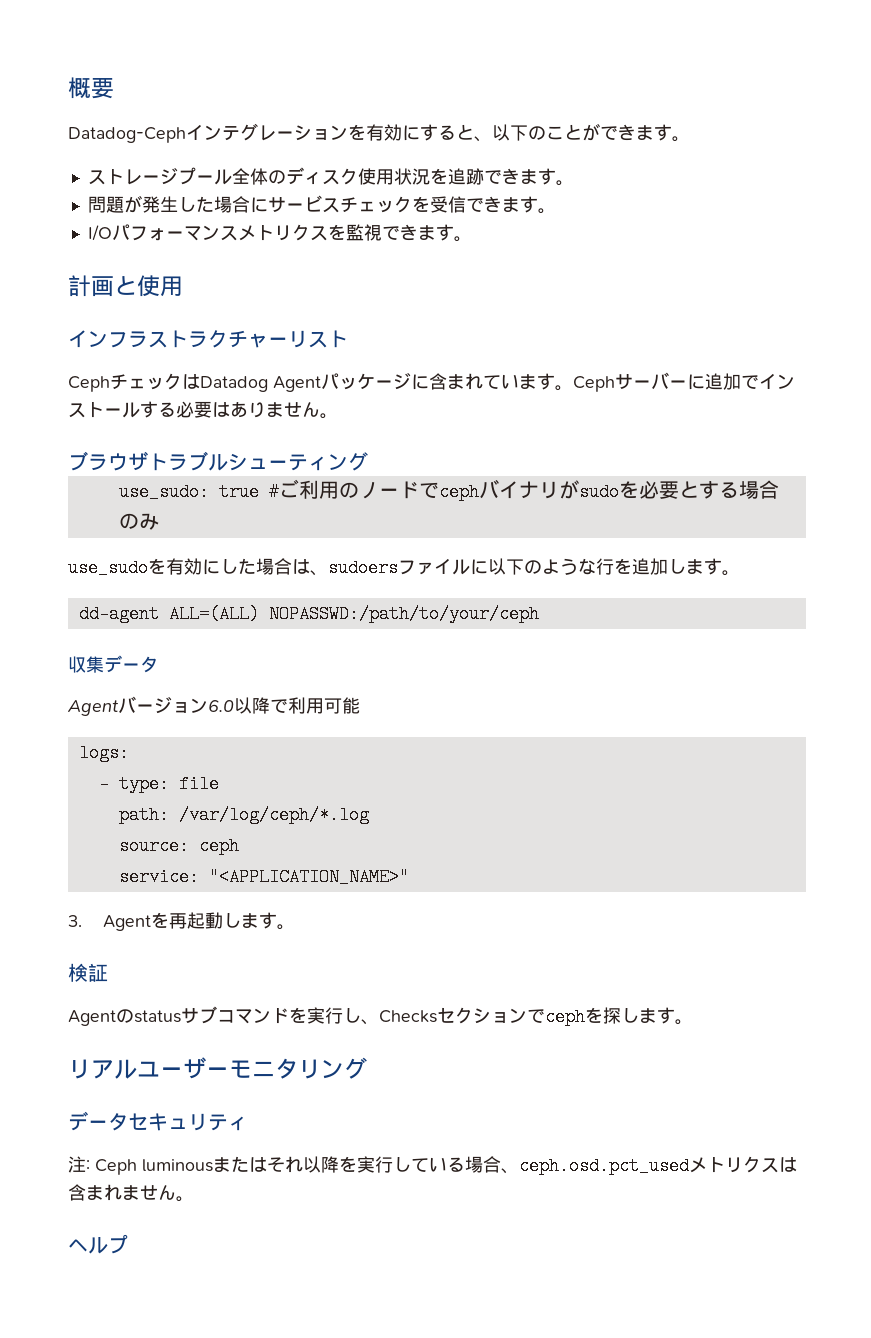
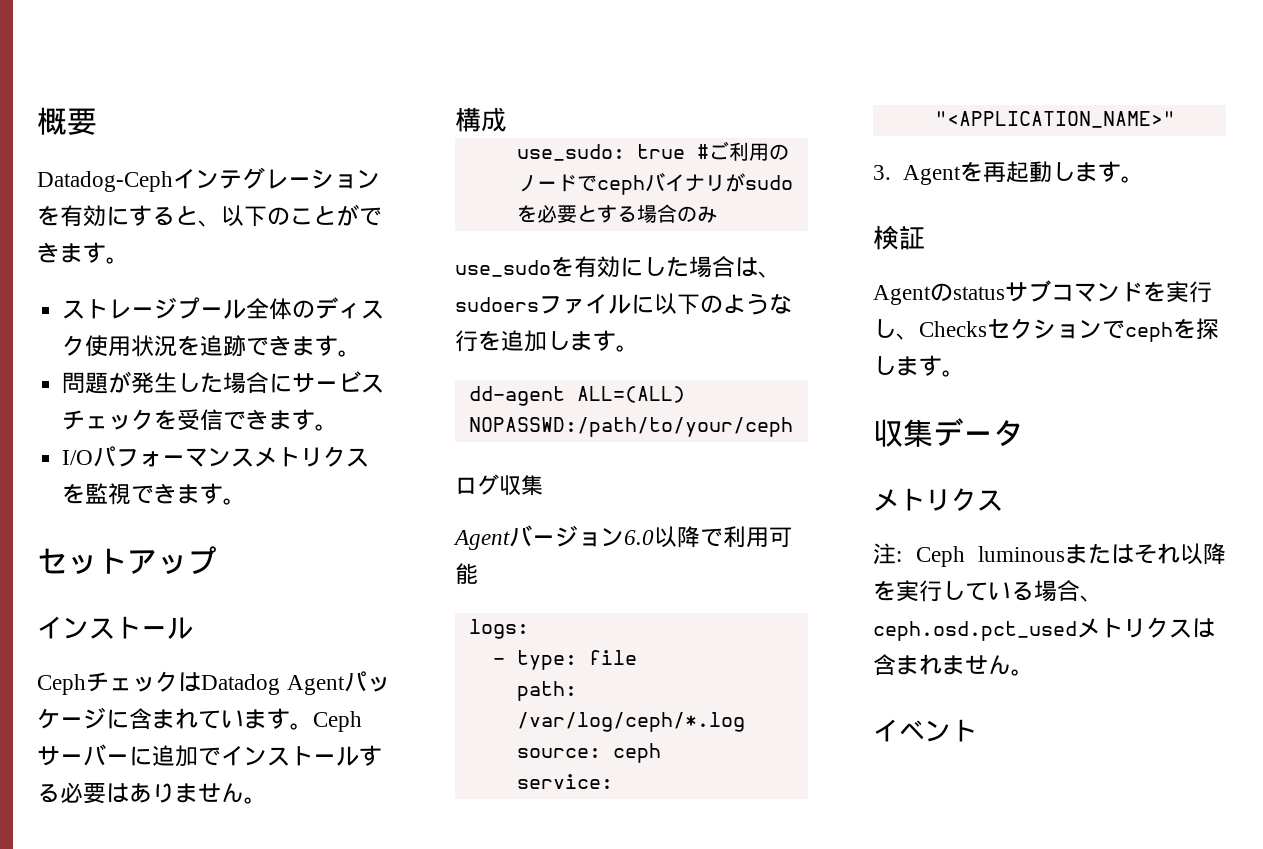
[68,275,183,297] [68,330,348,348] 計画と使用 // インフラストラクチャーリスト -> [37,546,217,574] [37,616,193,639] セットアップ // インストール
[68,451,368,471] ブラウザトラブルシューティング -> [455,107,507,132] 構成
[68,655,158,673] 収集データ -> [455,474,543,496] ログ収集
[68,1057,367,1079] [68,1111,248,1131] リアルユーザーモニタリング // データセキュリティ -> [873,418,1023,447] [873,488,1003,511] 収集データ // メトリクス
[68,1234,128,1254] ヘルプ -> [873,719,977,742] イベント

